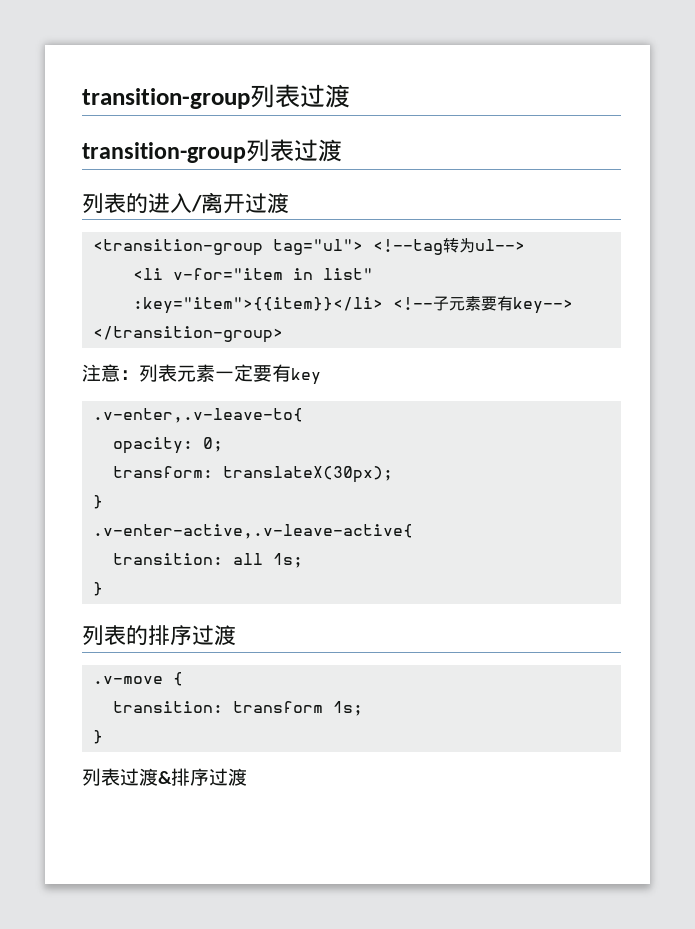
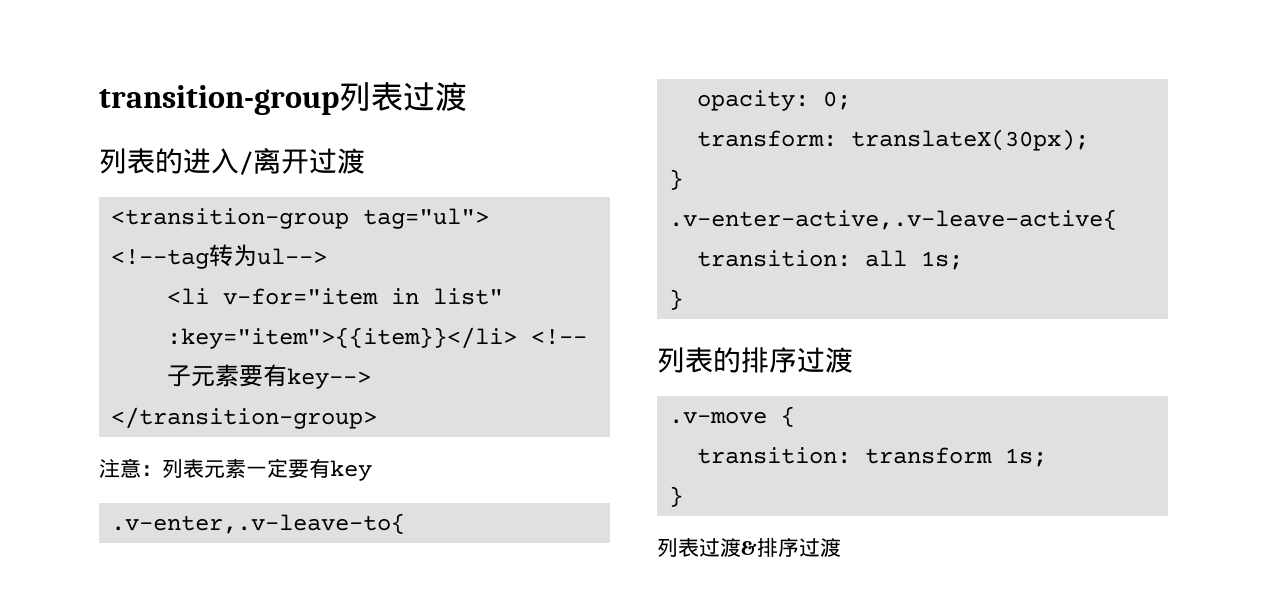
[82,84,350,109] [82,139,342,163] transition-group列表过渡 // transition-group列表过渡 -> [99,82,467,115] transition-group列表过渡

